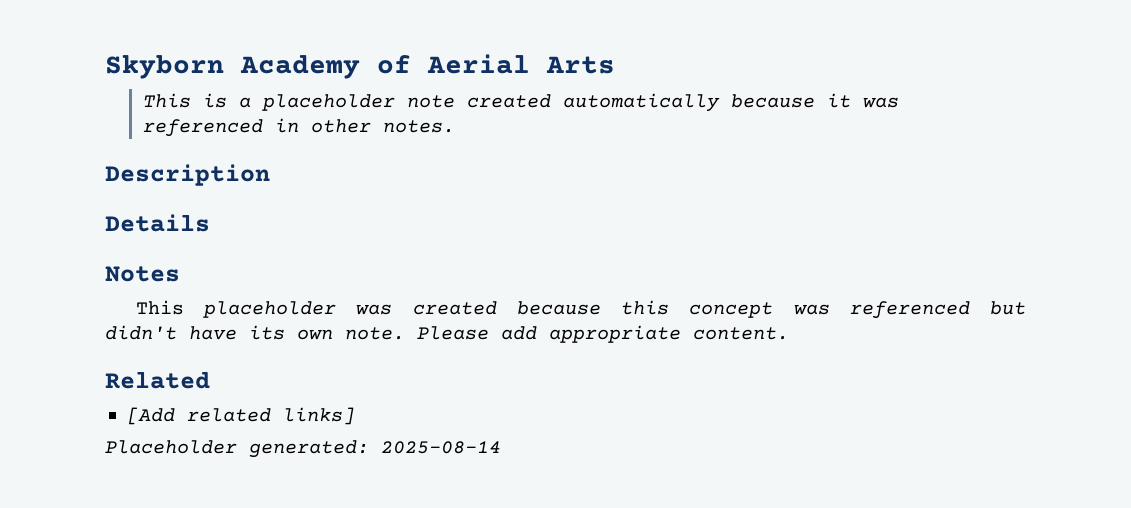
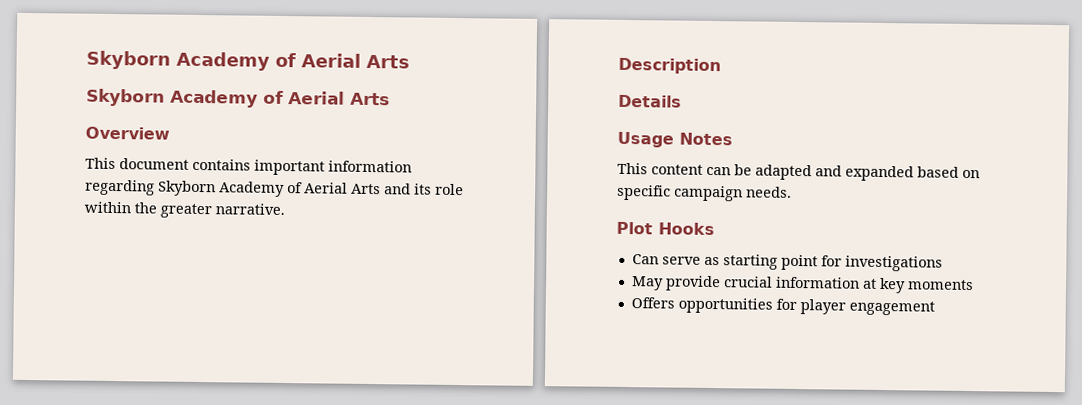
[105,54,615,79] [142,93,899,112] [142,118,455,137] Skyborn Academy of Aerial Arts // This is a placeholder note created automatically because it was referenced in other notes. -> [86,50,410,71] [86,88,390,108] [85,126,170,140] [85,157,412,176] [85,179,464,197] [84,201,285,219] Skyborn Academy of Aerial Arts // Skyborn Academy of Aerial Arts // Overview // This document contains important information regarding Skyborn Academy of Aerial Arts and its role within the greater narrative.
(210, 223) none -> [617,131,674,148] Usage
[203,300,1026,319] [105,325,789,343] [105,371,210,389] [127,407,355,425] [105,440,501,458] placeholder was created because this concept was referenced but didn't have its own note. Please add appropriate content. // Related // [Add related links] // Placeholder generated: 2025-08-14 -> [651,164,980,182] [617,184,792,202] [616,221,715,236] [631,254,943,272] [630,275,974,294] [630,297,935,316] content can be adapted and expanded based on specific campaign needs. // Plot Hooks // Can serve as starting point for investigations // May provide crucial information at key moments // Offers opportunities for player engagement

